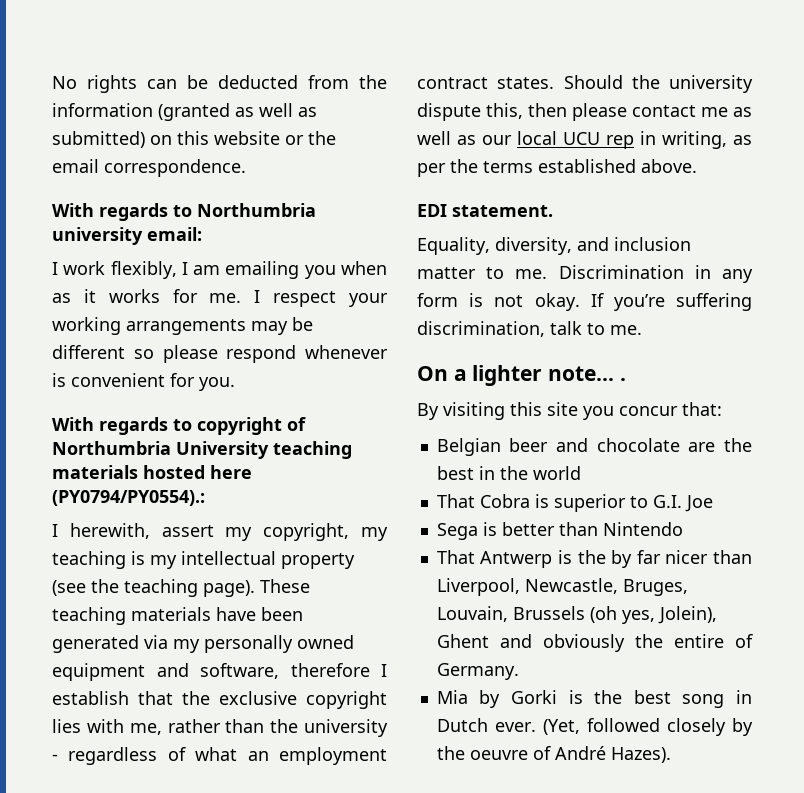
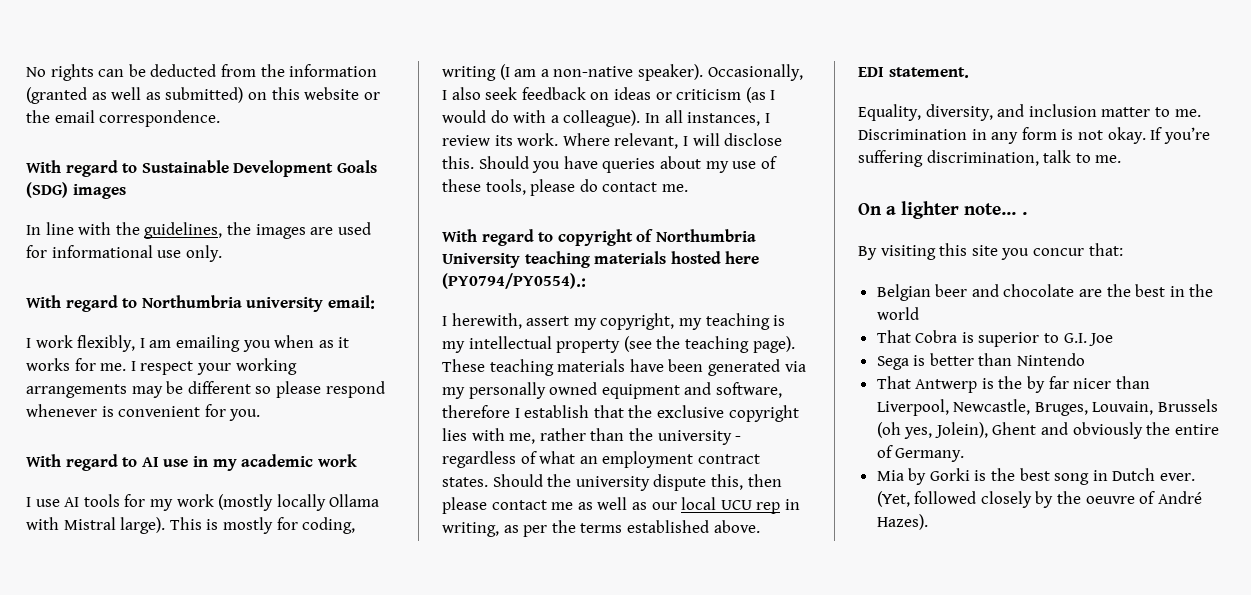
[99,203,168,221] regards -> [65,160,377,177] [26,182,126,199] [26,222,371,239] [26,245,222,262] [26,295,118,312] regard to Sustainable Development Goals (SDG) images // In line with the guidelines, the images are used for informational use only. // With regard
[99,417,168,435] regards -> [65,454,357,471] [26,494,380,511] [26,517,356,534] [442,64,803,81] [442,87,776,103] [442,110,770,127] [442,133,783,149] [442,156,777,173] [442,179,688,196] [442,229,534,246] regard to AI use in my academic work // I use AI tools for my work (mostly locally Ollama with Mistral large). This is mostly for coding, writing (I am a non-native speaker). Occasionally, I also seek feedback on ideas or criticism (as I would do with a colleague). In all instances, I review its work. Where relevant, I will disclose this. Should you have queries about my use of these tools, please do contact me. // With regard

